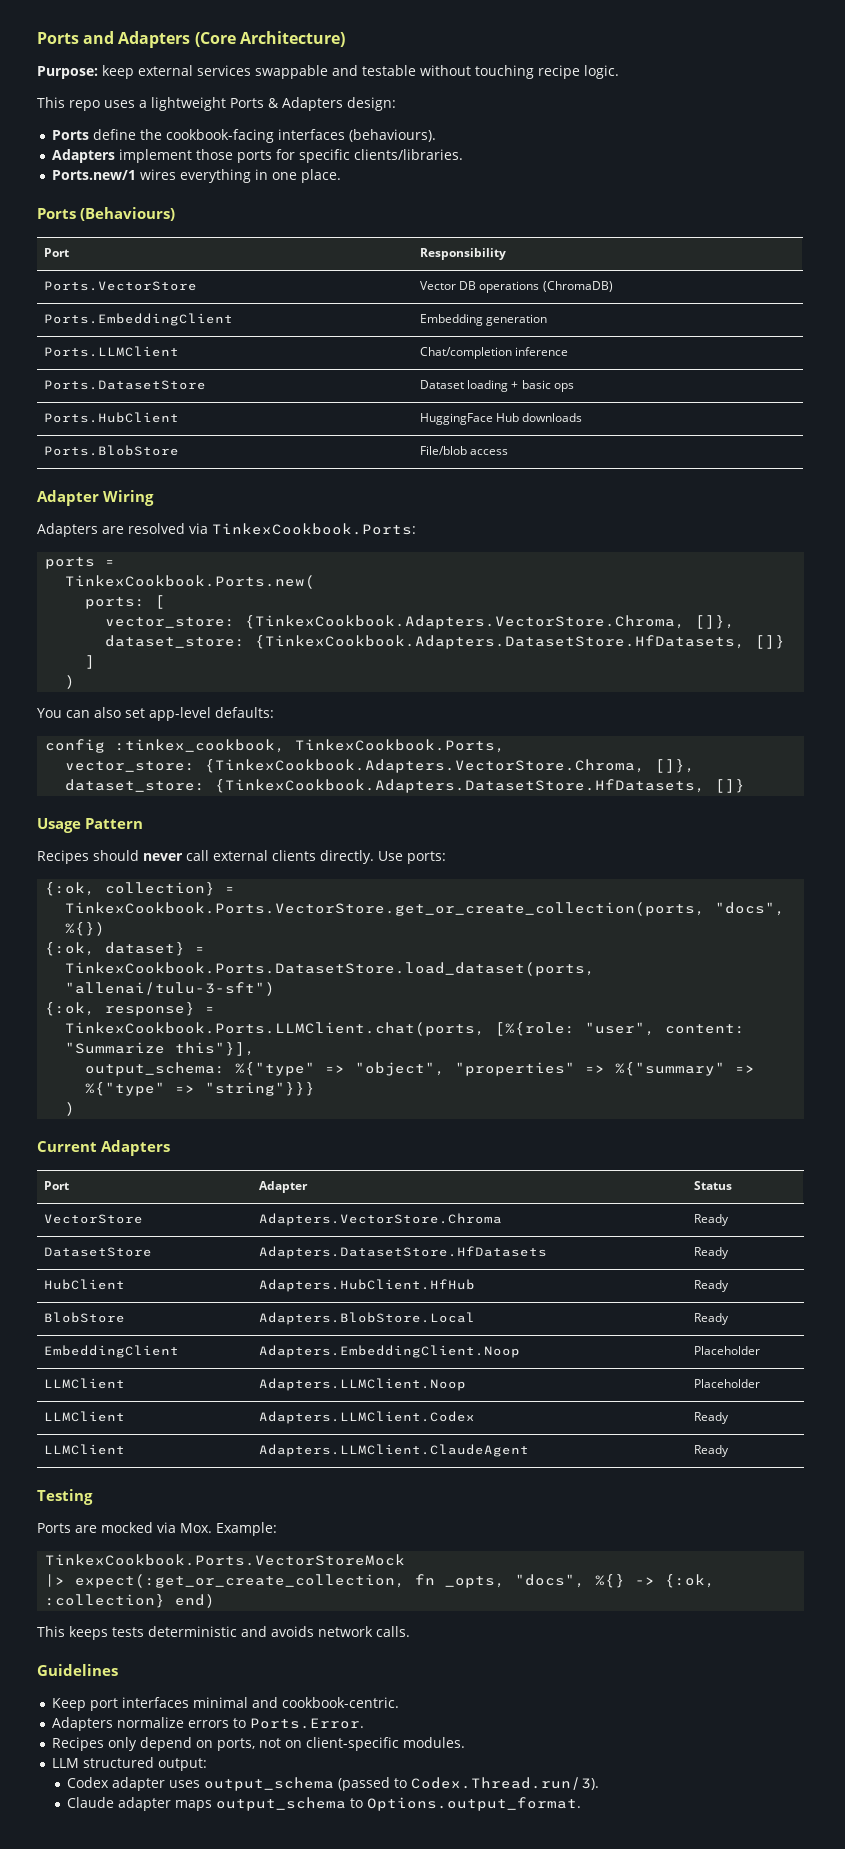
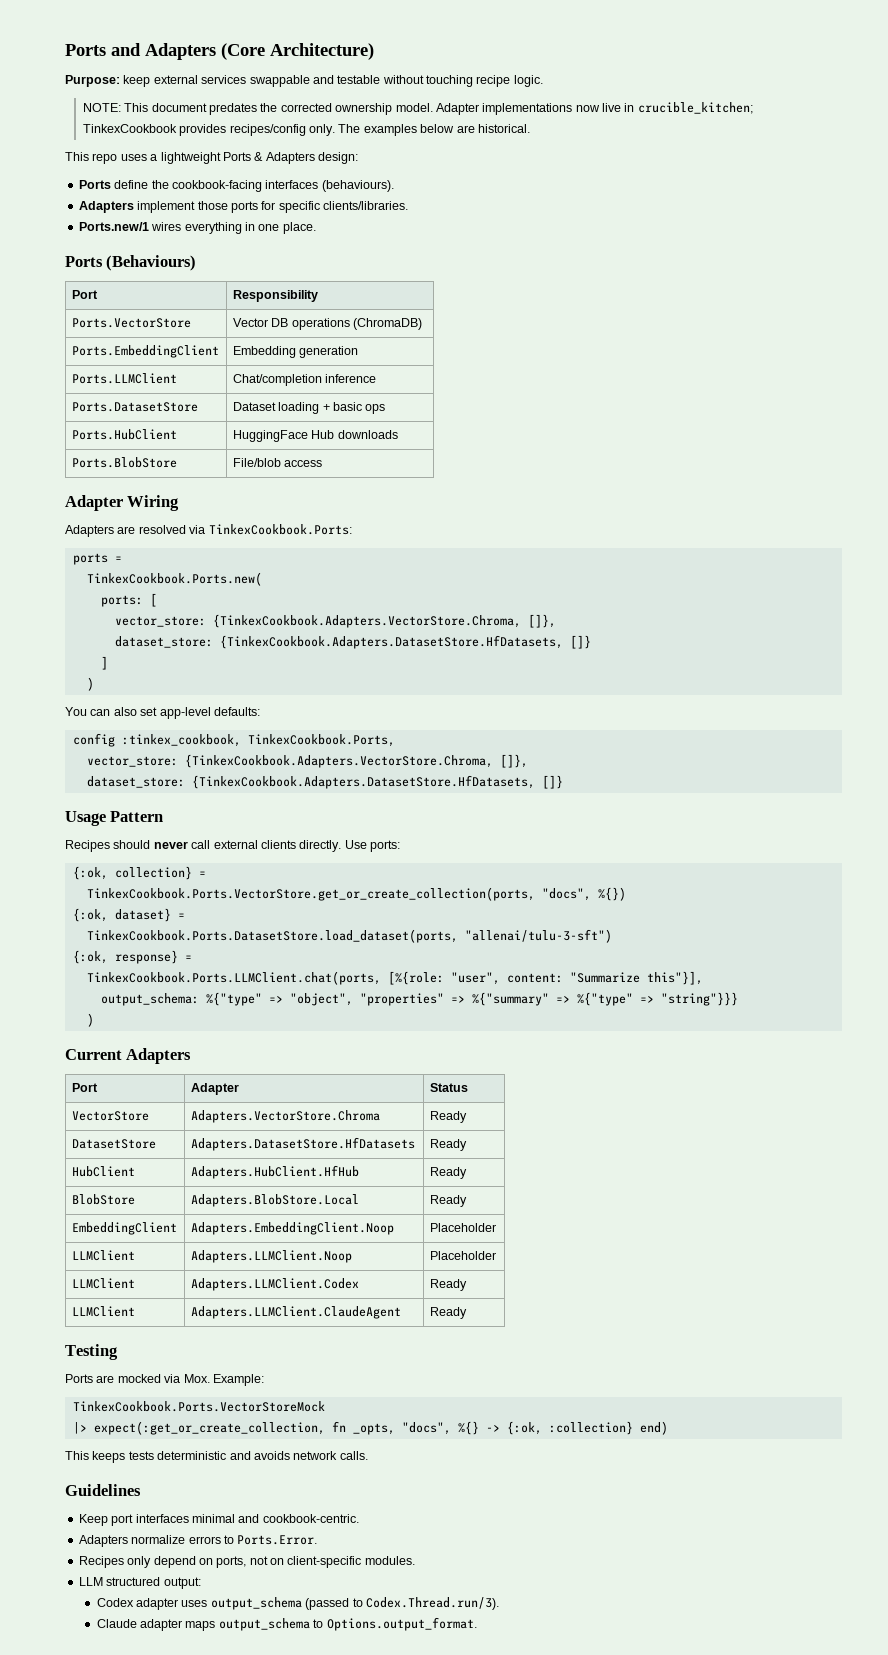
(619, 72) none -> [82,102,753,115] [82,124,530,136] // NOTE: This document predates the corrected ownership model. Adapter implementations now live in crucible_kitchen; TinkexCookbook provides recipes/config only. The examples below are historical.

